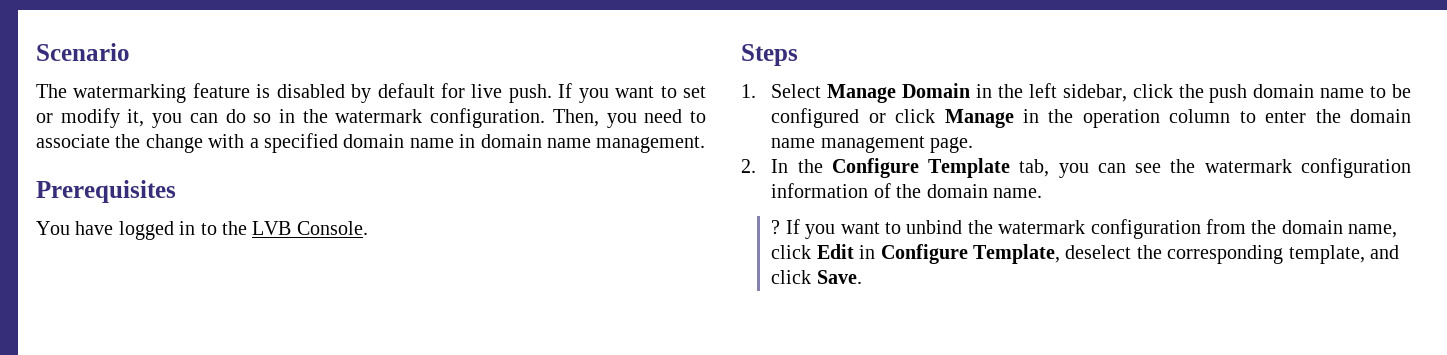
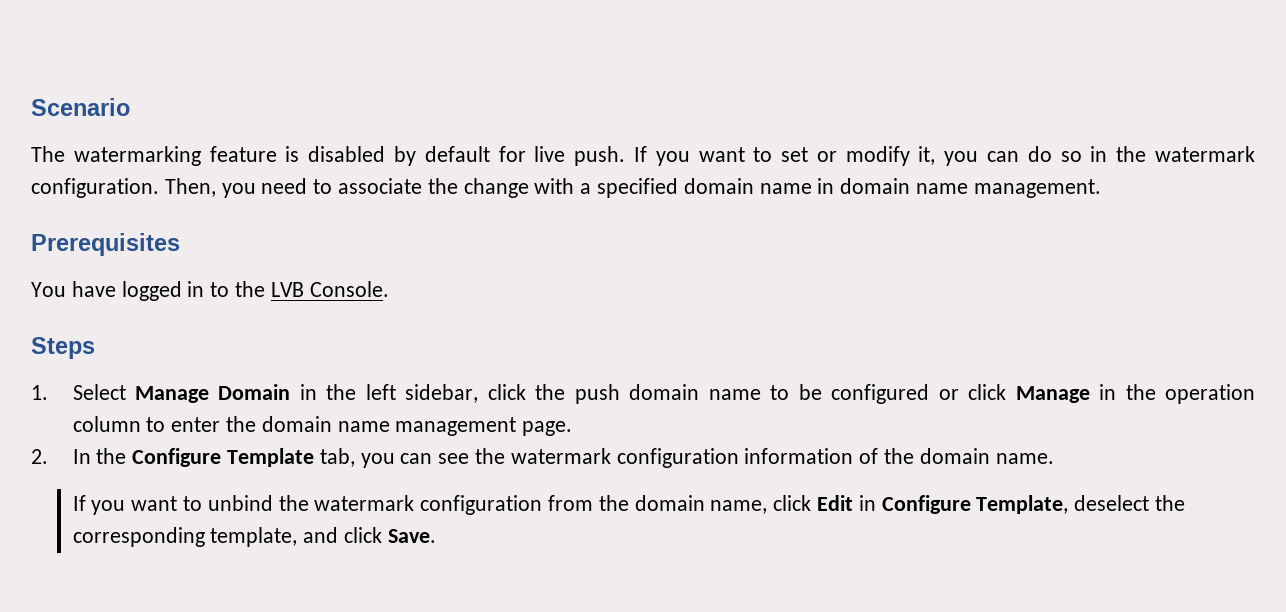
[771,220,781,234] ? -> (1054, 458) none

